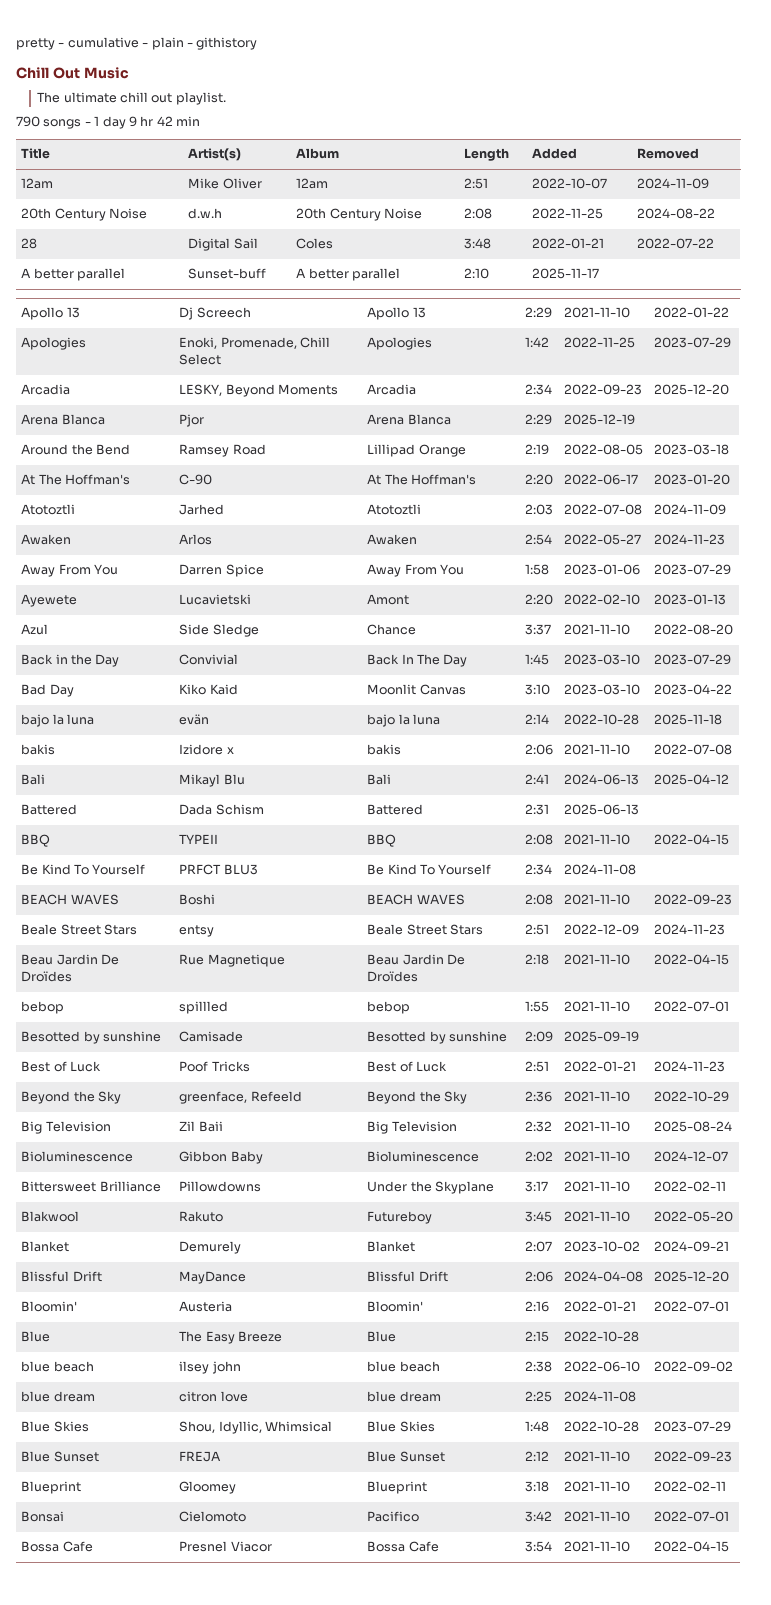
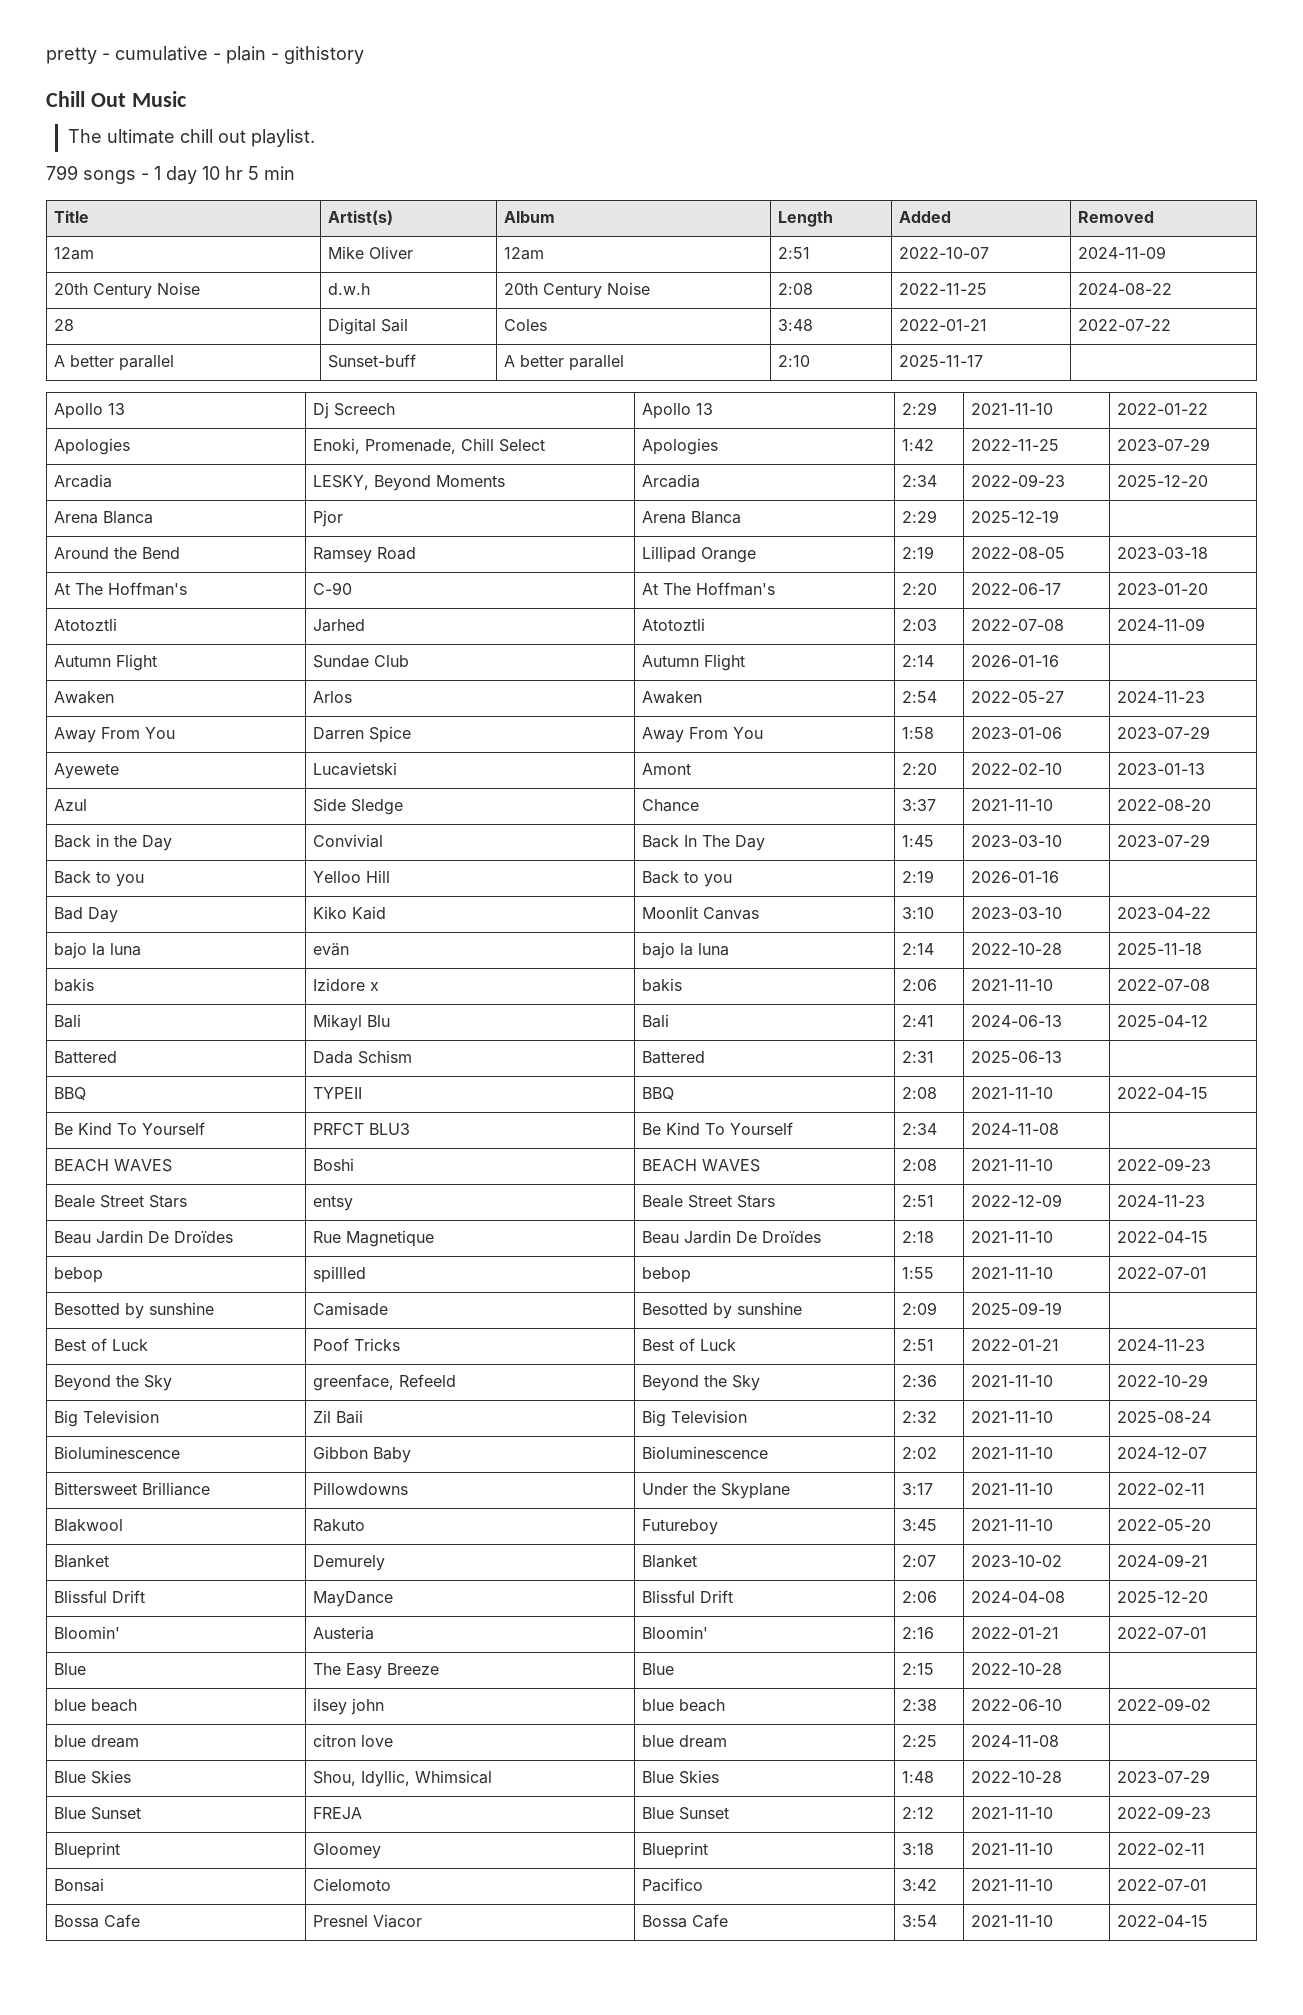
[16,116,40,127] 790 -> [46,165,78,180] 799
[128,116,173,127] 9 hr 42 -> [202,166,259,180] 10 hr 5
(727, 509) none -> [54,654,158,671] [313,655,410,668] [642,654,746,671] [902,655,935,667] [971,655,1060,667] // Autumn Flight | Sundae Club | Autumn Flight | 2:14 | 2026-01-16 |
(732, 659) none -> [54,871,145,887] [313,870,391,883] [642,871,733,887] [902,870,935,883] [971,871,1060,883] // Back to you | Yelloo Hill | Back to you | 2:19 | 2026-01-16 |

